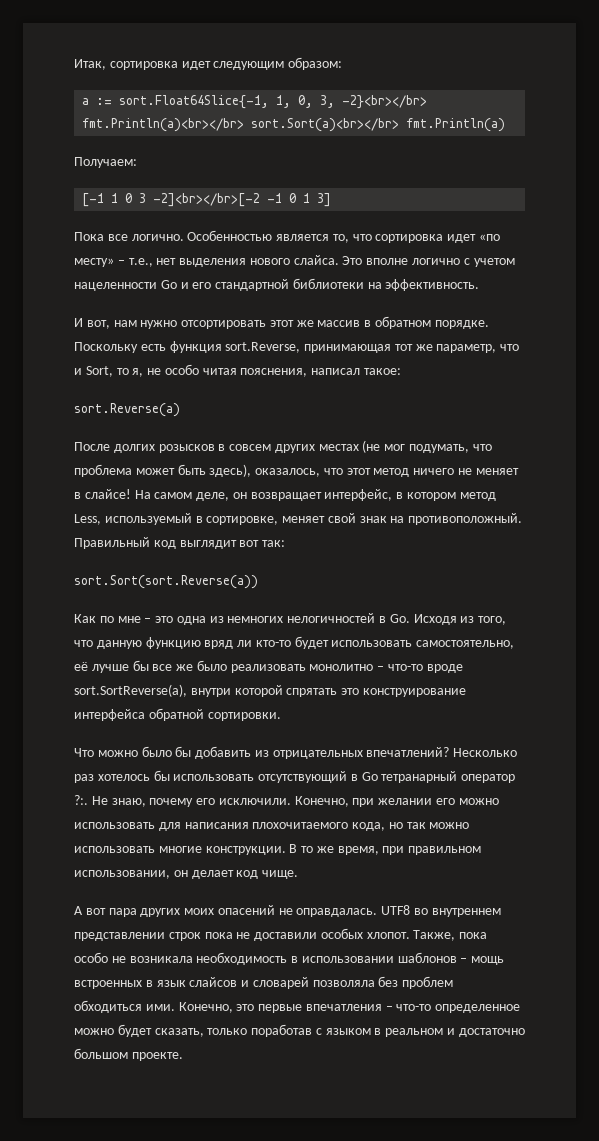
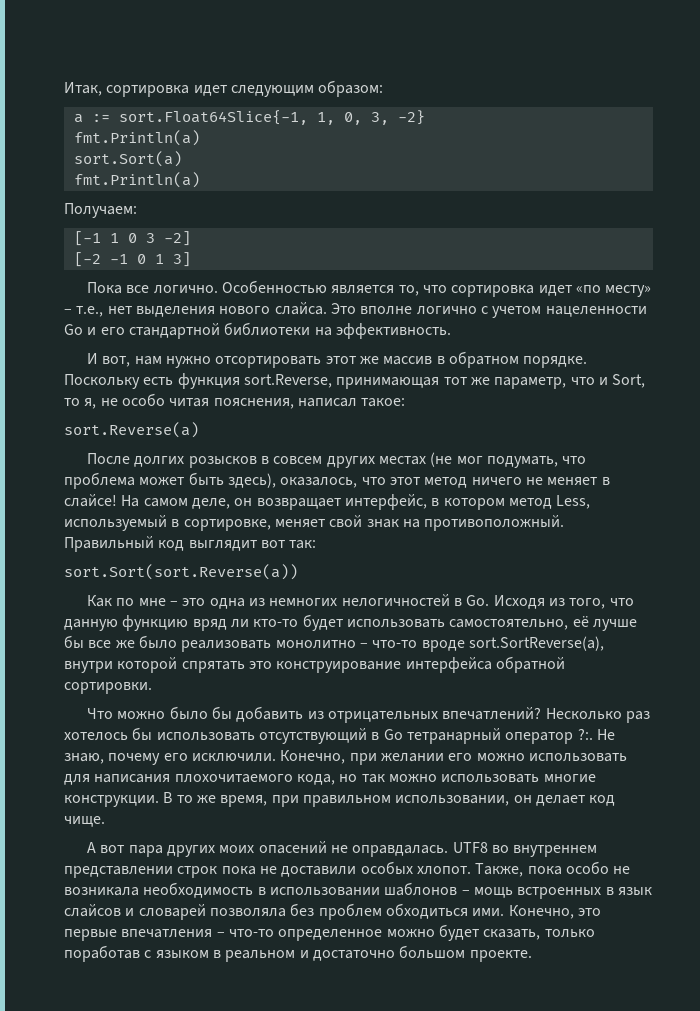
[342,95,428,109] [82,118,400,132] -2}<br></br> fmt.Println(a)<br></br> sort.Sort(a)<br></br> -> [397,110,425,125] [73,130,200,146] [73,151,182,167] -2} // fmt.Println(a) // sort.Sort(a) //
[153,193,261,207] -2]<br></br>[-2 -> [163,231,191,246] [73,252,101,267] -2] // [-2

